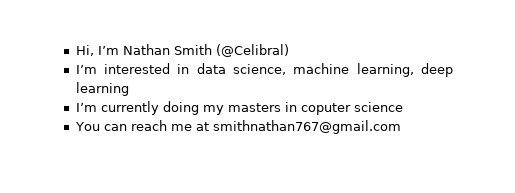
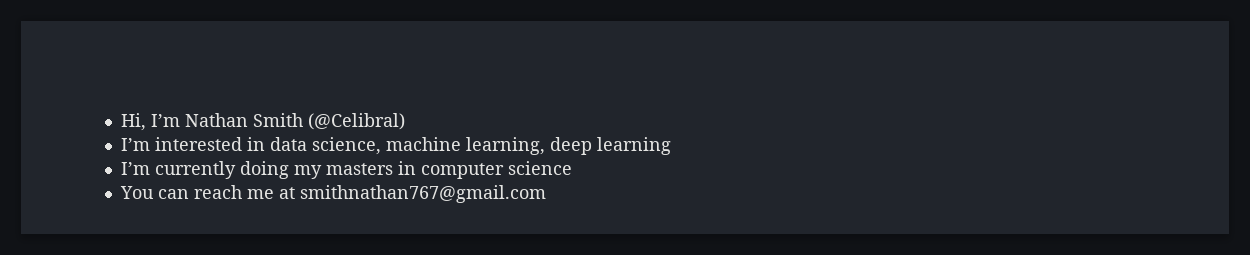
[300,103,351,115] coputer -> [420,163,504,179] computer

